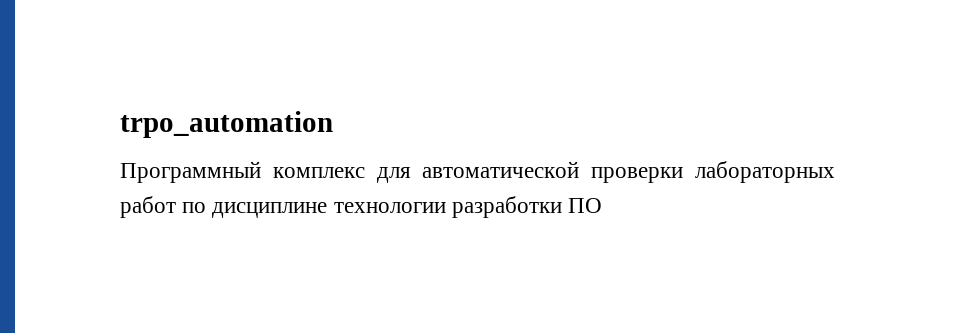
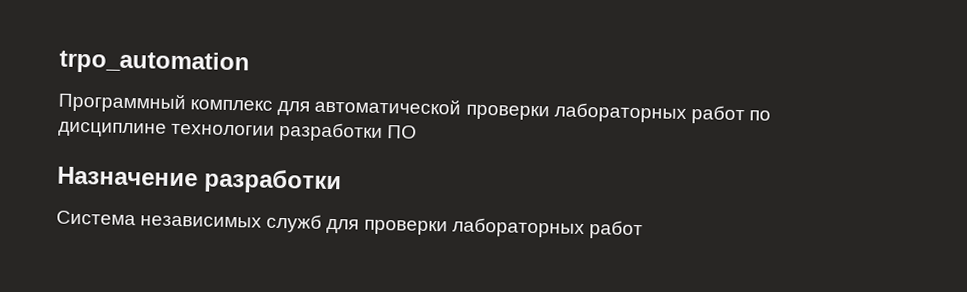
(603, 205) none -> [57,166,342,195] [56,210,643,240] // Назначение разработки // Система независимых служб для проверки лабораторных работ

